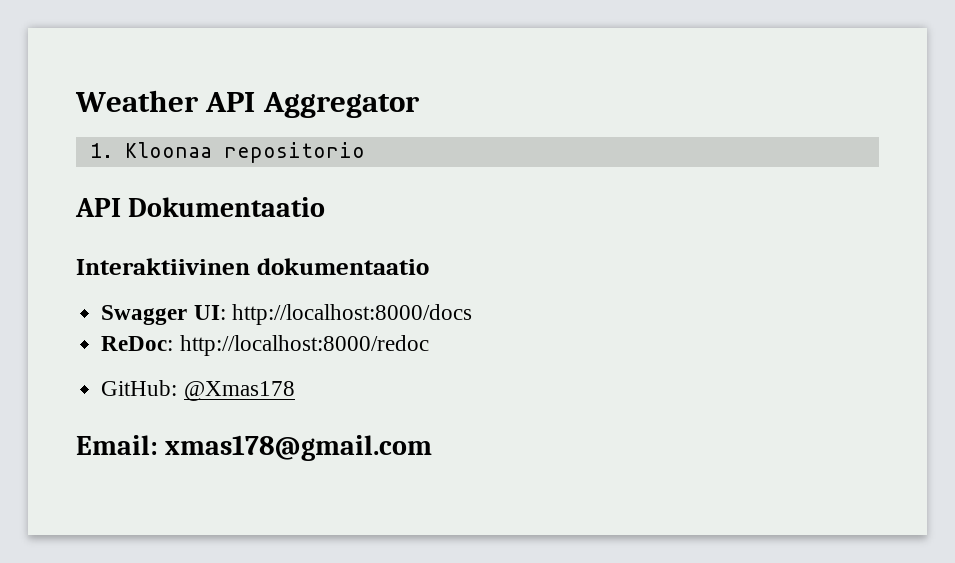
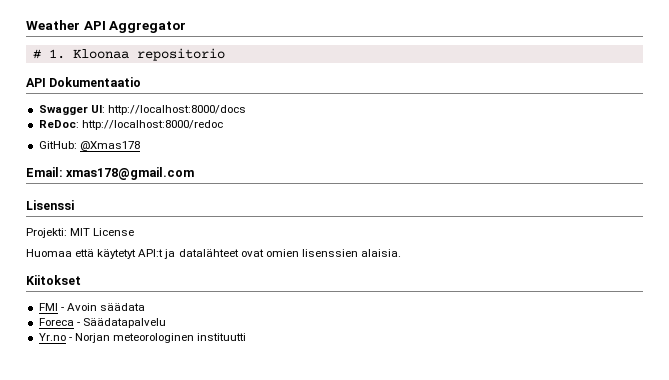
(420, 105) none -> [32,49,41,59] #
[76,258,429,275] // Interaktiivinen dokumentaatio -> (142, 82) none
(433, 448) none -> [26,200,74,210] [26,228,135,238] [26,249,401,259] [26,275,81,285] [38,303,145,311] [38,318,166,328] [38,333,247,343] // Lisenssi // Projekti: MIT License // Huomaa että käytetyt API:t ja datalähteet ovat omien lisenssien alaisia. // Kiitokset // FMI - Avoin säädata // Foreca - Säädatapalvelu // Yr.no - Norjan meteorologinen instituutti

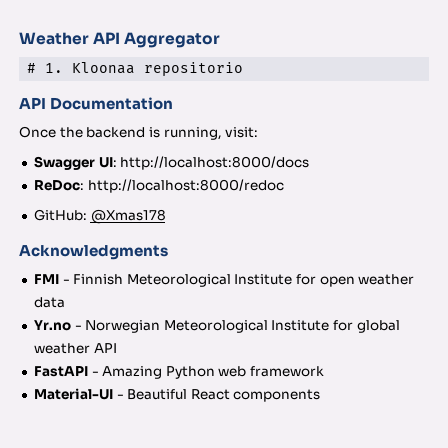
[49,77,142,87] Dokumentaatio -> [50,97,174,110] [19,126,259,140] Documentation // Once the backend is running, visit:
[26,167,195,180] [26,200,74,210] [26,228,135,238] [26,249,401,259] [26,275,81,285] [38,303,145,311] [38,318,166,328] [38,333,247,343] Email: xmas178@gmail.com // Lisenssi // Projekti: MIT License // Huomaa että käytetyt API:t ja datalähteet ovat omien lisenssien alaisia. // Kiitokset // FMI - Avoin säädata // Foreca - Säädatapalvelu // Yr.no - Norjan meteorologinen instituutti -> [19,245,168,260] [33,274,415,287] [33,297,65,308] [33,320,400,333] [33,343,117,354] [33,366,325,379] [33,388,321,402] Acknowledgments // FMI - Finnish Meteorological Institute for open weather data // Yr.no - Norwegian Meteorological Institute for global weather API // FastAPI - Amazing Python web framework // Material-UI - Beautiful React components

